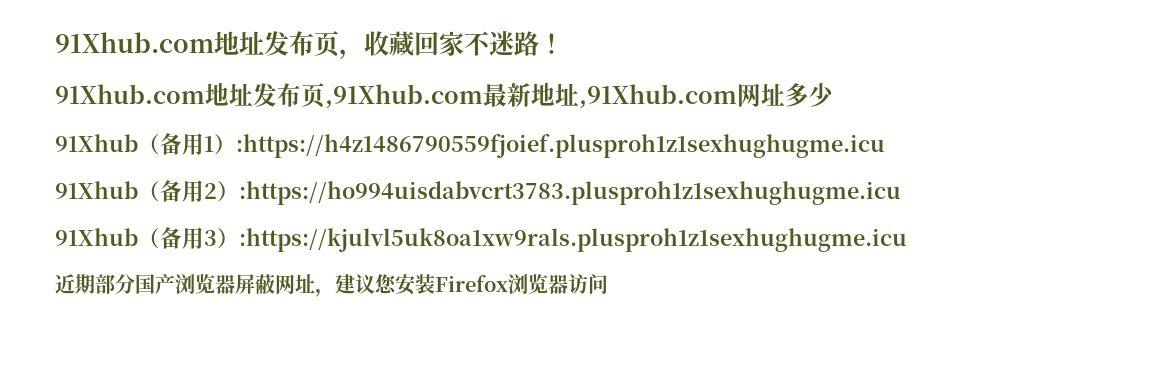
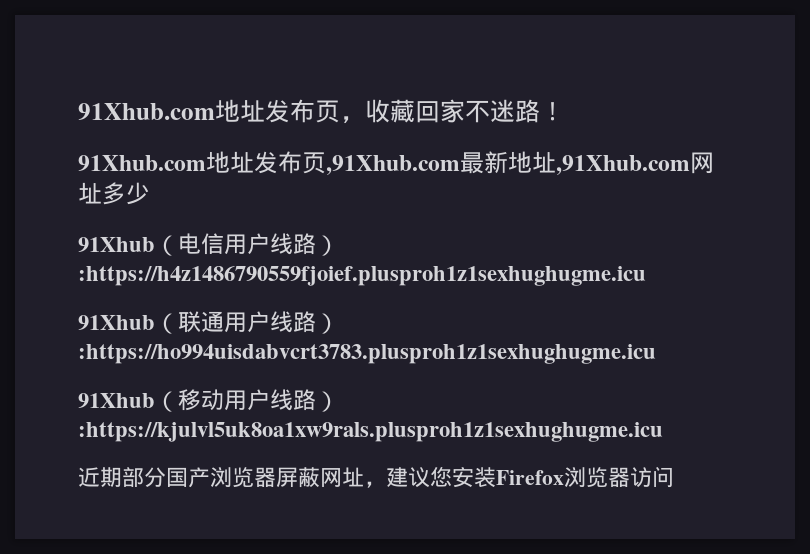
[160,133,214,155] 备用1 -> [178,233,316,255] 电信用户线路
[160,180,217,202] 备用2 -> [178,311,316,333] 联通用户线路
[160,227,217,249] 备用3 -> [178,389,316,411] 移动用户线路

